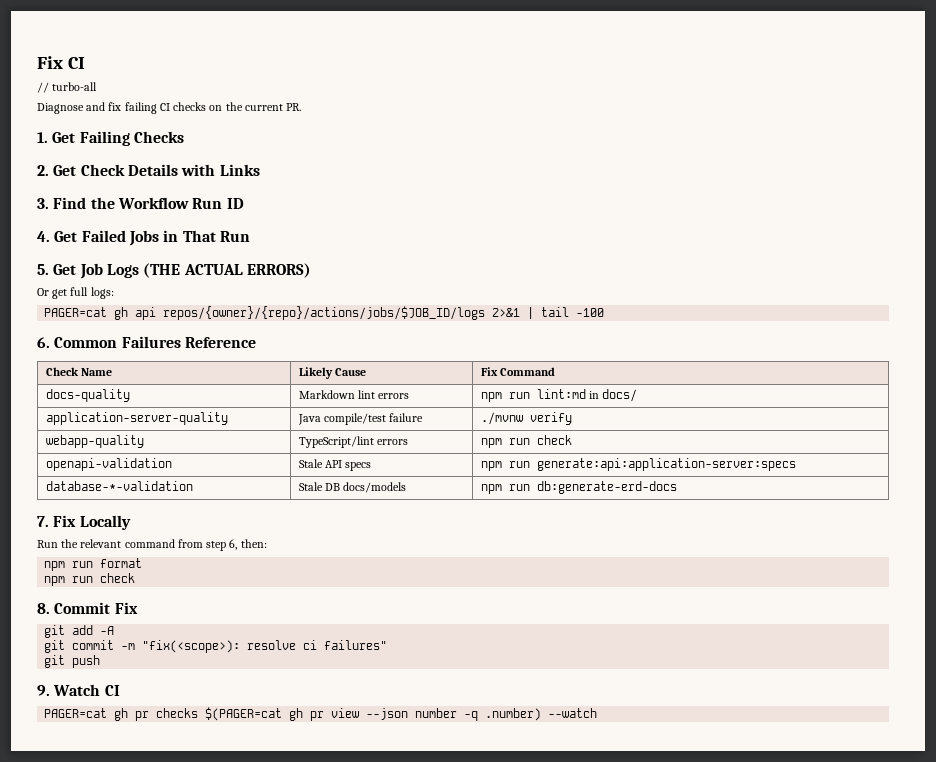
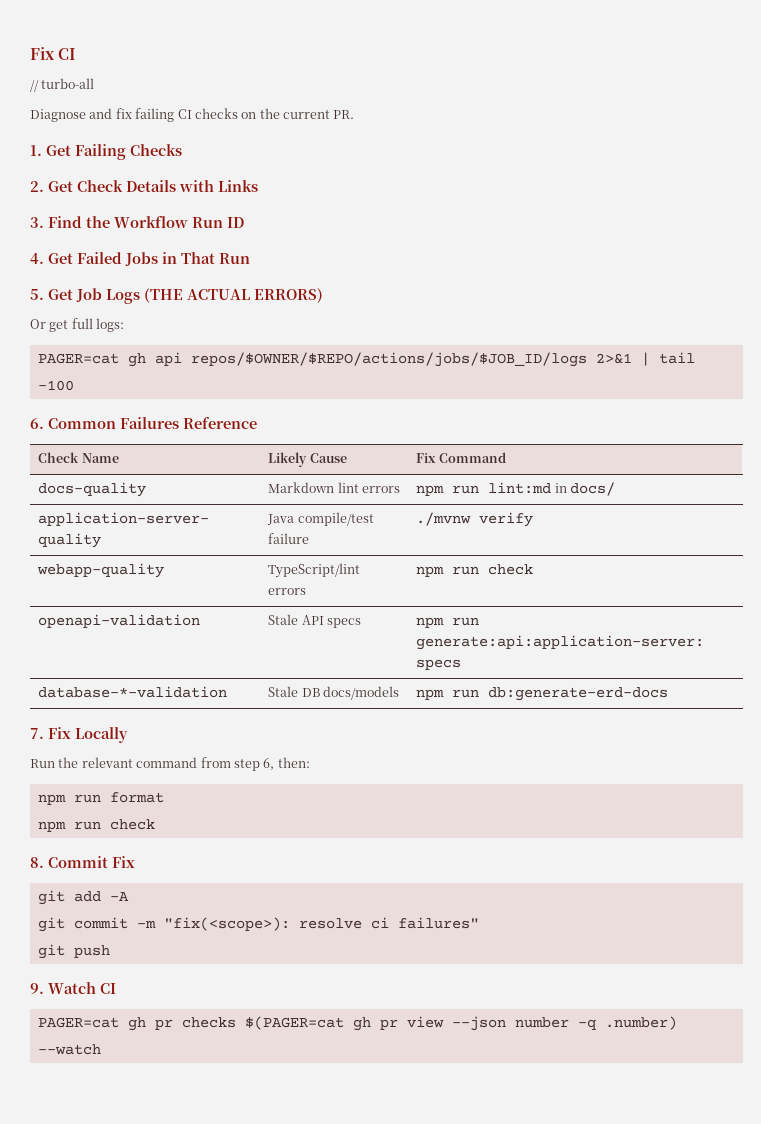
[163,306,486,320] repos/{owner}/{repo}/actions/jobs/$JOB_ID/logs -> [190,352,587,367] repos/$OWNER/$REPO/actions/jobs/$JOB_ID/logs

